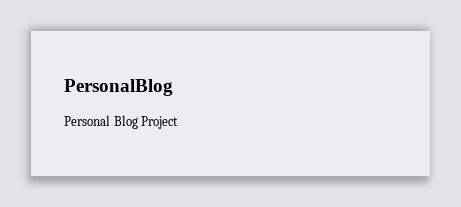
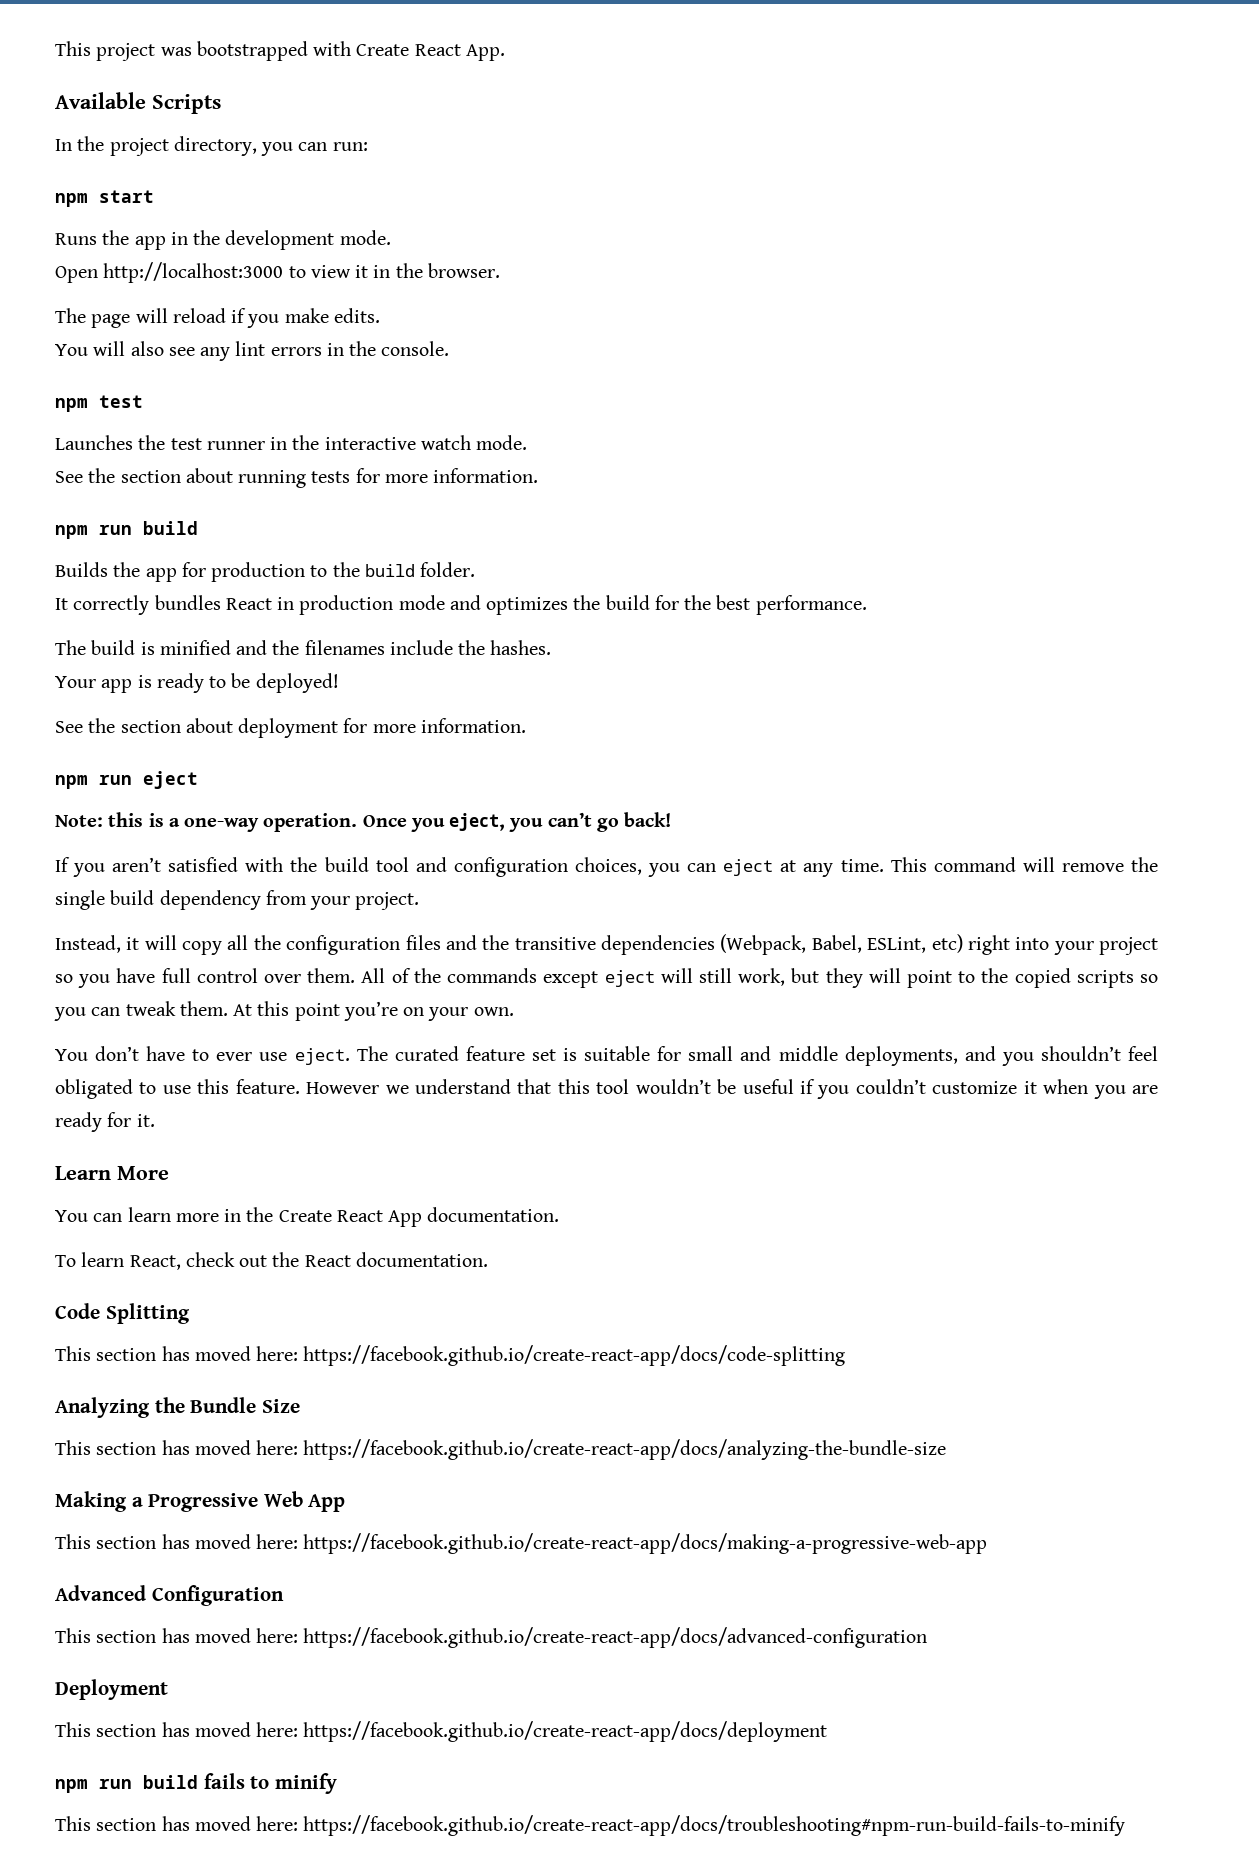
[64,79,173,96] [64,115,179,129] PersonalBlog // Personal Blog Project -> [55,41,505,61] [55,92,221,114] [55,136,368,156] [55,190,154,207] [55,230,391,250] [55,262,500,283] [55,308,380,328] [55,341,450,361] [55,395,143,412] [55,435,528,450] [55,468,539,488] [55,521,198,539] [55,562,476,582] [55,595,867,615] [55,640,552,655] [55,673,339,693] [55,718,526,738] [55,771,198,789] [55,812,672,832] [55,857,1158,877] [55,890,420,910] [55,934,1158,955] [55,968,1159,988] [54,1001,514,1021] [55,1046,1158,1066] [55,1079,1158,1099] [55,1112,155,1132] [55,1166,169,1180] [55,1207,560,1227] [55,1252,488,1270] [55,1303,190,1324] [55,1345,846,1366] [55,1397,300,1418] [55,1439,947,1460] [55,1491,346,1512] [55,1533,988,1554] [55,1585,284,1606] [55,1627,928,1648] [55,1679,168,1700] [55,1721,828,1742] [55,1773,337,1794] [55,1815,1126,1836] This project was bootstrapped with Create React App. // Available Scripts // In the project directory, you can run: // npm start // Runs the app in the development mode. // Open http://localhost:3000 to view it in the browser. // The page will reload if you make edits. // You will also see any lint errors in the console. // npm test // Launches the test runner in the interactive watch mode. // See the section about running tests for more information. // npm run build // Builds the app for production to the build folder. // It correctly bundles React in production mode and optimizes the build for the best performance. // The build is minified and the filenames include the hashes. // Your app is ready to be deployed! // See the section about deployment for more information. // npm run eject // Note: this is a one-way operation. Once you eject, you can’t go back! // If you aren’t satisfied with the build tool and configuration choices, you can eject at any time. This command will remove the single build dependency from your project. // Instead, it will copy all the configuration files and the transitive dependencies (Webpack, Babel, ESLint, etc) right into your project so you have full control over them. All of the commands except eject will still work, but they will point to the copied scripts so you can tweak them. At this point you’re on your own. // You don’t have to ever use eject. The curated feature set is suitable for small and middle deployments, and you shouldn’t feel obligated to use this feature. However we understand that this tool wouldn’t be useful if you couldn’t customize it when you are ready for it. // Learn More // You can learn more in the Create React App documentation. // To learn React, check out the React documentation. // Code Splitting // This section has moved here: https://facebook.github.io/create-react-app/docs/code-splitting // Analyzing the Bundle Size // This section has moved here: https://facebook.github.io/create-react-app/docs/analyzing-the-bundle-size // Making a Progressive Web App // This section has moved here: https://facebook.github.io/create-react-app/docs/making-a-progressive-web-app // Advanced Configuration // This section has moved here: https://facebook.github.io/create-react-app/docs/advanced-configuration // Deployment // This section has moved here: https://facebook.github.io/create-react-app/docs/deployment // npm run build fails to minify // This section has moved here: https://facebook.github.io/create-react-app/docs/troubleshooting#npm-run-build-fails-to-minify

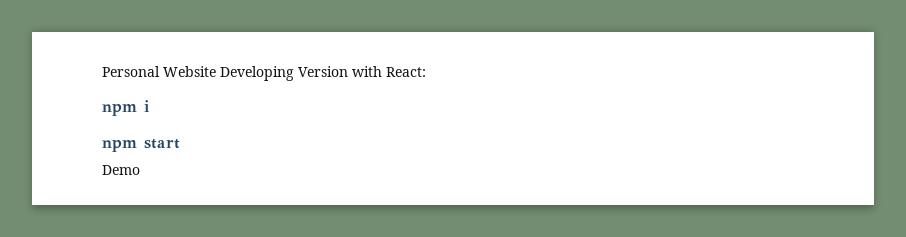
[55,41,505,61] [55,92,221,114] [55,136,368,156] [55,190,154,207] [55,230,391,250] [55,262,500,283] [55,308,380,328] [55,341,450,361] [55,395,143,412] [55,435,528,450] [55,468,539,488] [55,521,198,539] [55,562,476,582] [55,595,867,615] [55,640,552,655] [55,673,339,693] [55,718,526,738] [55,771,198,789] [55,812,672,832] [55,857,1158,877] [55,890,420,910] [55,934,1158,955] [55,968,1159,988] [54,1001,514,1021] [55,1046,1158,1066] [55,1079,1158,1099] [55,1112,155,1132] [55,1166,169,1180] [55,1207,560,1227] [55,1252,488,1270] [55,1303,190,1324] [55,1345,846,1366] [55,1397,300,1418] [55,1439,947,1460] [55,1491,346,1512] [55,1533,988,1554] [55,1585,284,1606] [55,1627,928,1648] [55,1679,168,1700] [55,1721,828,1742] [55,1773,337,1794] [55,1815,1126,1836] This project was bootstrapped with Create React App. // Available Scripts // In the project directory, you can run: // npm start // Runs the app in the development mode. // Open http://localhost:3000 to view it in the browser. // The page will reload if you make edits. // You will also see any lint errors in the console. // npm test // Launches the test runner in the interactive watch mode. // See the section about running tests for more information. // npm run build // Builds the app for production to the build folder. // It correctly bundles React in production mode and optimizes the build for the best performance. // The build is minified and the filenames include the hashes. // Your app is ready to be deployed! // See the section about deployment for more information. // npm run eject // Note: this is a one-way operation. Once you eject, you can’t go back! // If you aren’t satisfied with the build tool and configuration choices, you can eject at any time. This command will remove the single build dependency from your project. // Instead, it will copy all the configuration files and the transitive dependencies (Webpack, Babel, ESLint, etc) right into your project so you have full control over them. All of the commands except eject will still work, but they will point to the copied scripts so you can tweak them. At this point you’re on your own. // You don’t have to ever use eject. The curated feature set is suitable for small and middle deployments, and you shouldn’t feel obligated to use this feature. However we understand that this tool wouldn’t be useful if you couldn’t customize it when you are ready for it. // Learn More // You can learn more in the Create React App documentation. // To learn React, check out the React documentation. // Code Splitting // This section has moved here: https://facebook.github.io/create-react-app/docs/code-splitting // Analyzing the Bundle Size // This section has moved here: https://facebook.github.io/create-react-app/docs/analyzing-the-bundle-size // Making a Progressive Web App // This section has moved here: https://facebook.github.io/create-react-app/docs/making-a-progressive-web-app // Advanced Configuration // This section has moved here: https://facebook.github.io/create-react-app/docs/advanced-configuration // Deployment // This section has moved here: https://facebook.github.io/create-react-app/docs/deployment // npm run build fails to minify // This section has moved here: https://facebook.github.io/create-react-app/docs/troubleshooting#npm-run-build-fails-to-minify -> [102,66,426,81] [102,100,150,116] [102,139,180,152] [102,165,140,175] Personal Website Developing Version with React: // npm i // npm start // Demo

